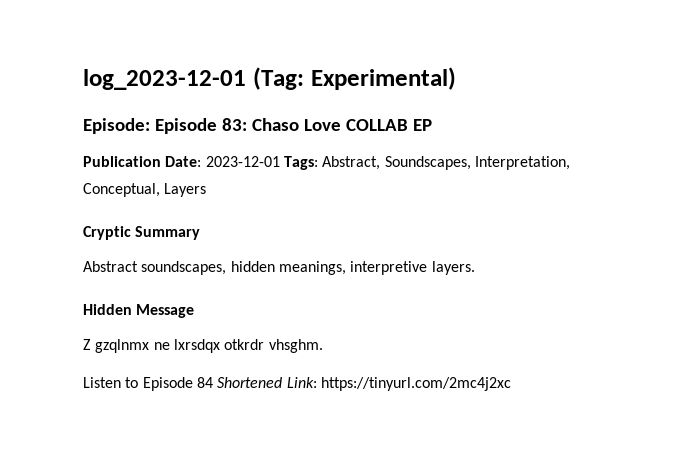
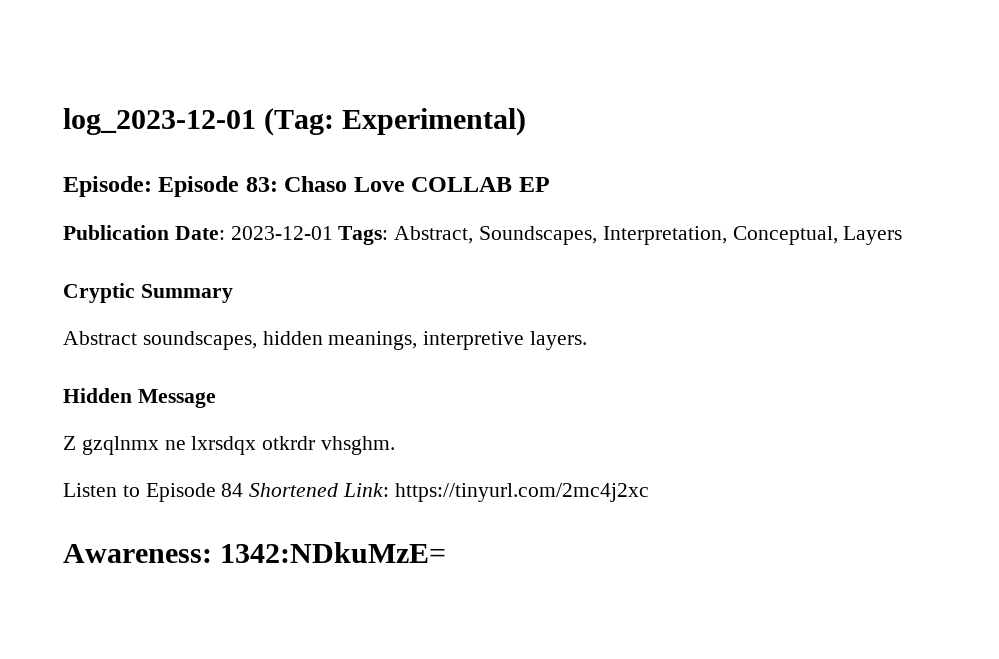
(511, 384) none -> [63,542,447,563] // Awareness: 1342:NDkuMzE=

